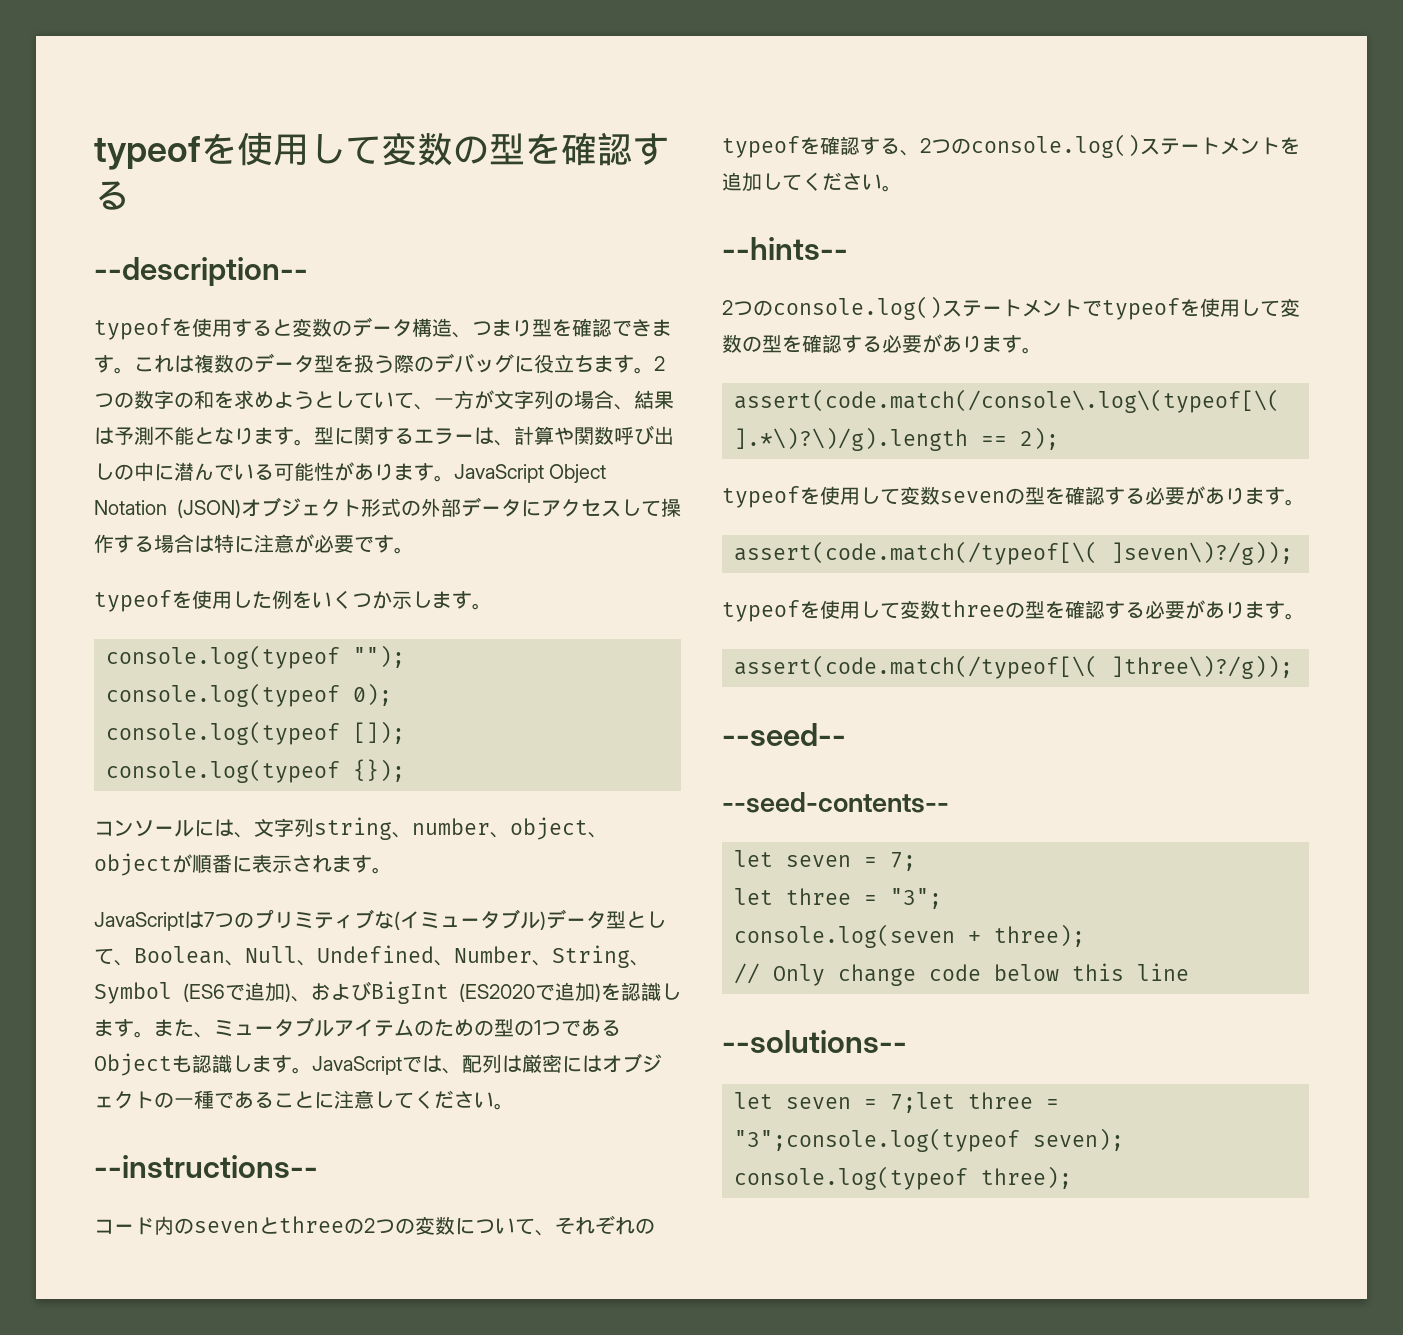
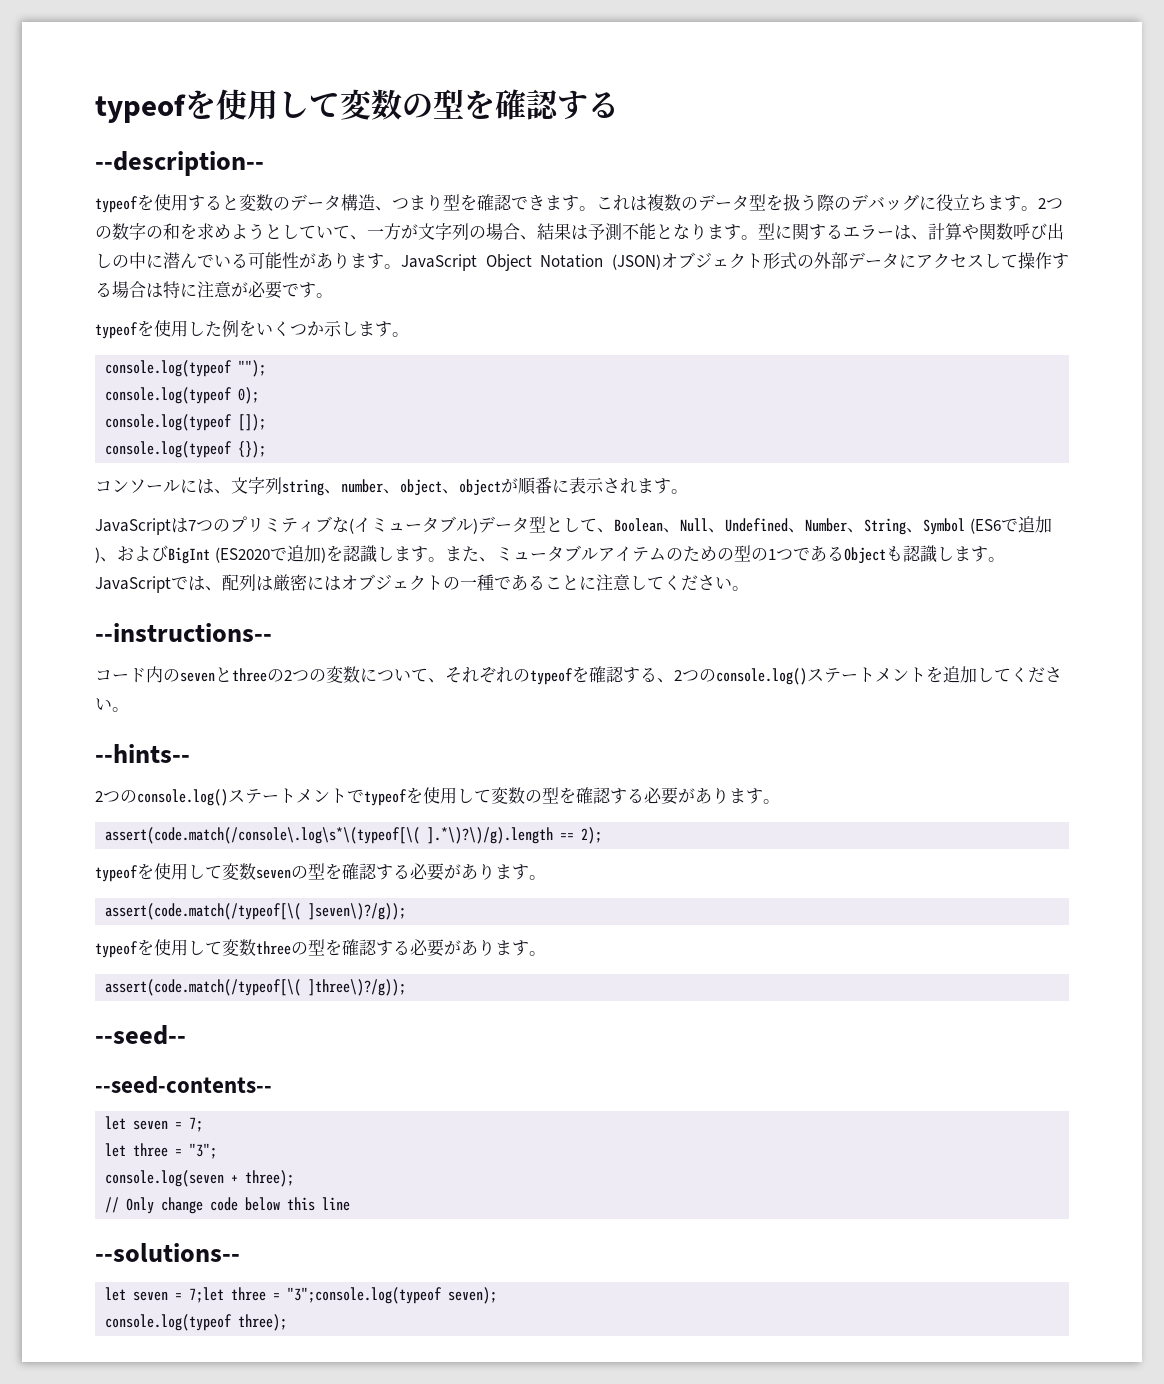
[734,389,1280,413] assert(code.match(/console\.log\(typeof[\( -> [105,827,421,844] assert(code.match(/console\.log\s*\(typeof[\(

